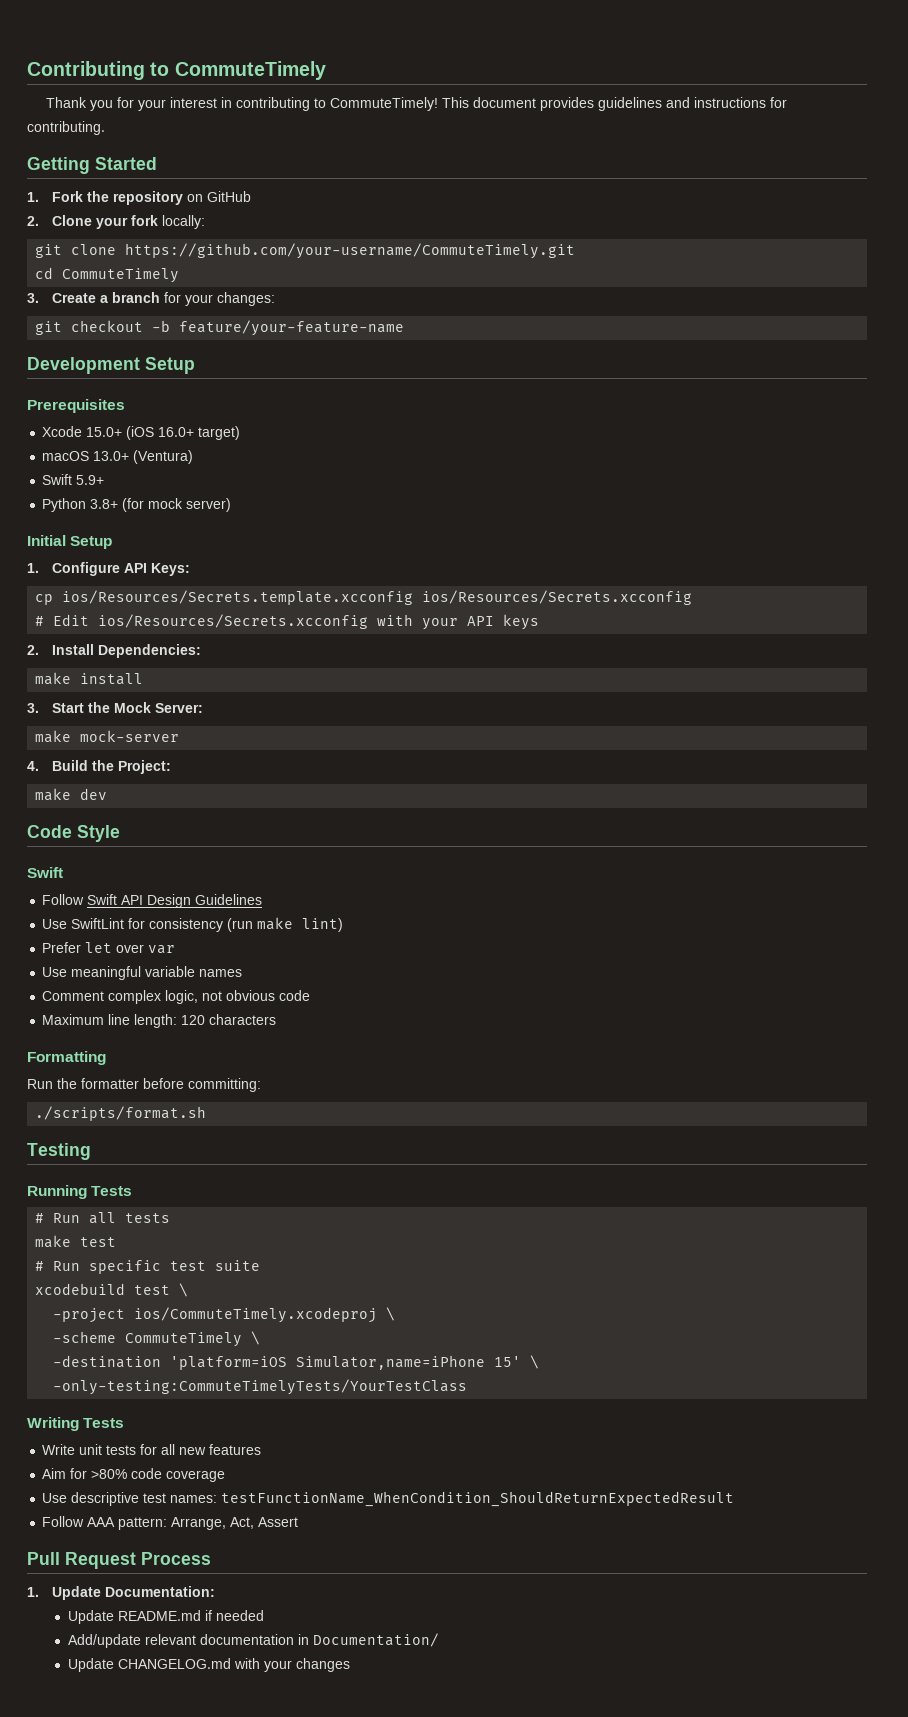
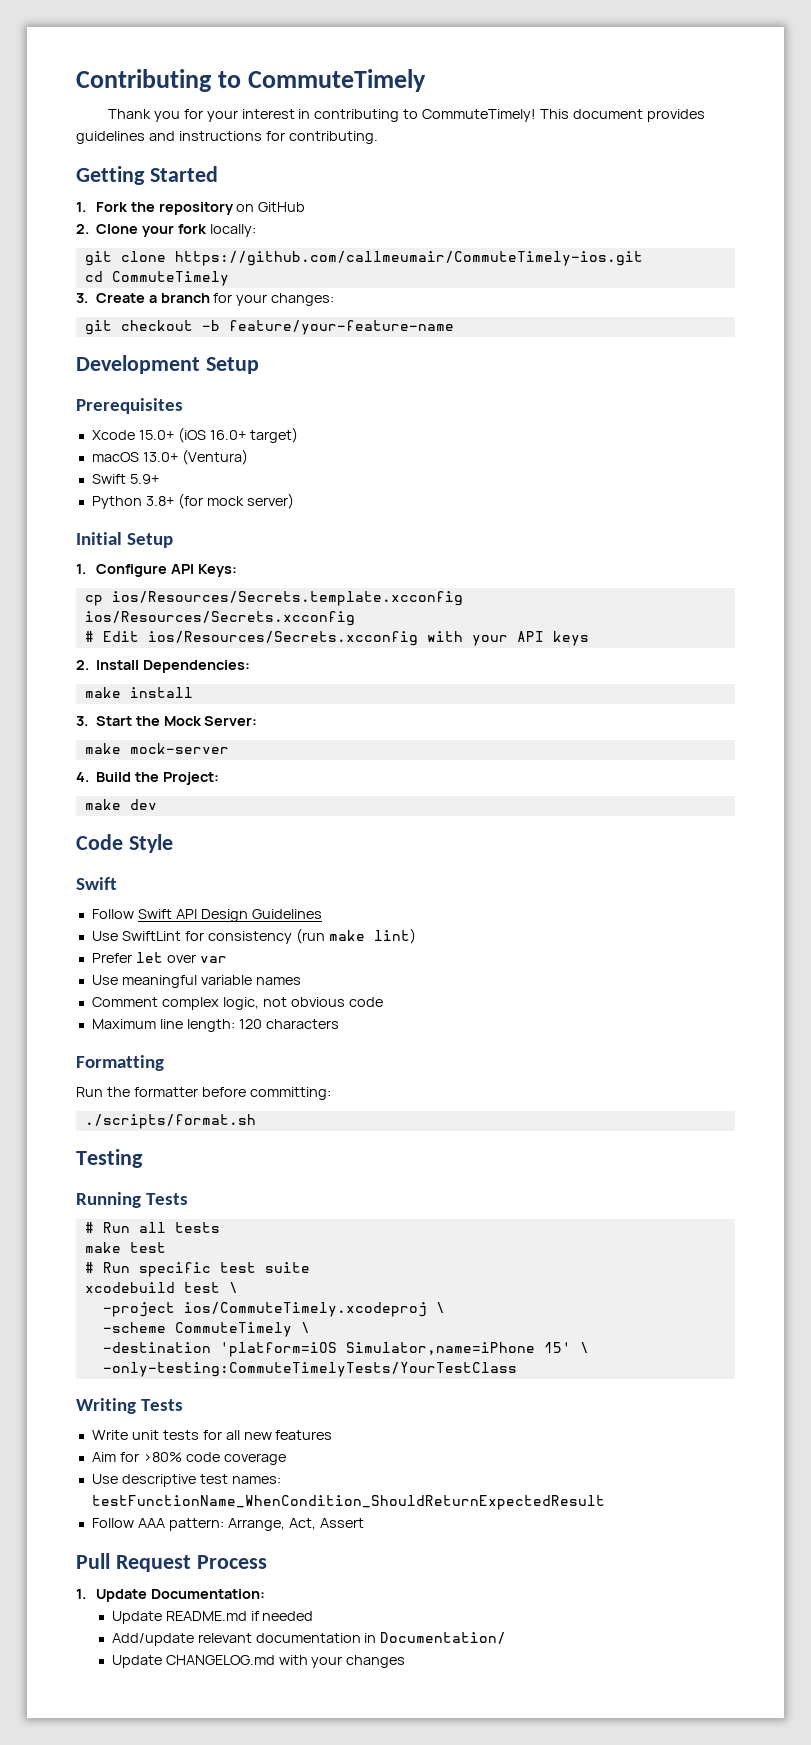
[125,243,576,259] https://github.com/your-username/CommuteTimely.git -> [174,251,643,266] https://github.com/callmeumair/CommuteTimely-ios.git

